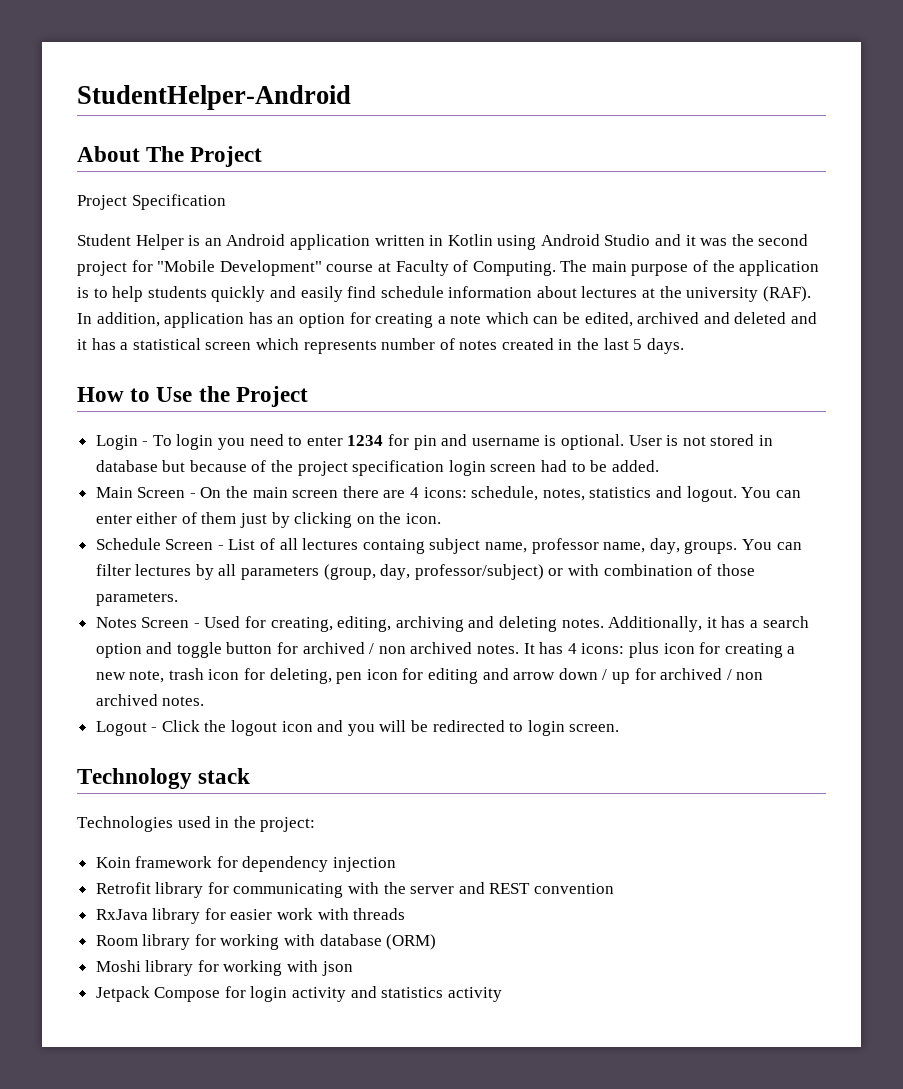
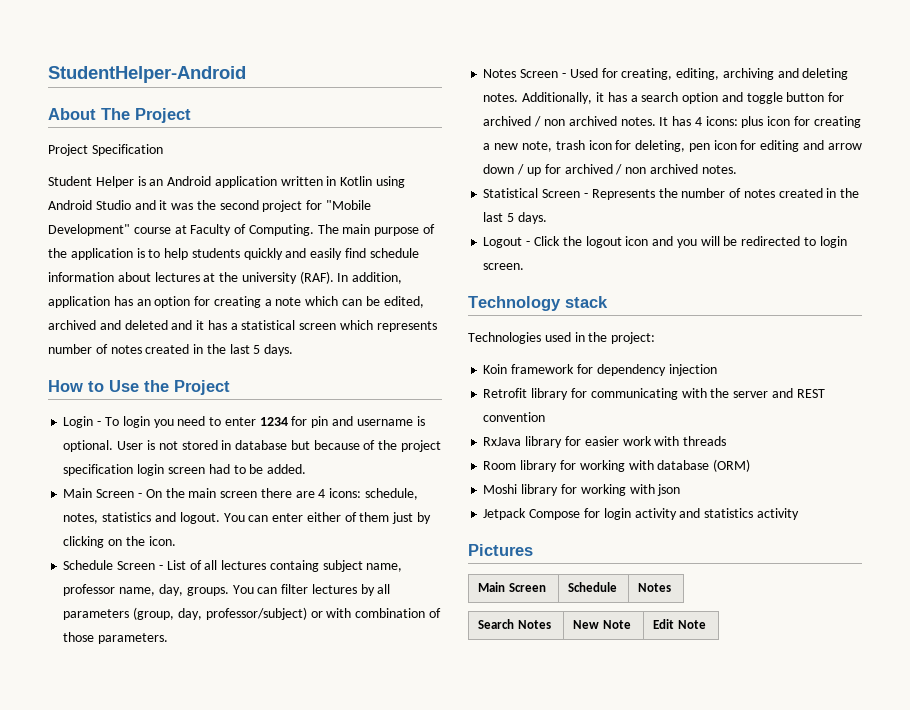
(205, 701) none -> [483,188,860,200] [483,212,547,224] // Statistical Screen - Represents the number of notes created in the last 5 days.
(502, 994) none -> [468,544,533,556] [478,582,546,592] [568,582,618,592] [638,583,672,592] [478,619,551,629] [573,620,631,629] [653,619,706,629] // Pictures // Main Screen | Schedule | Notes // Search Notes | New Note | Edit Note

